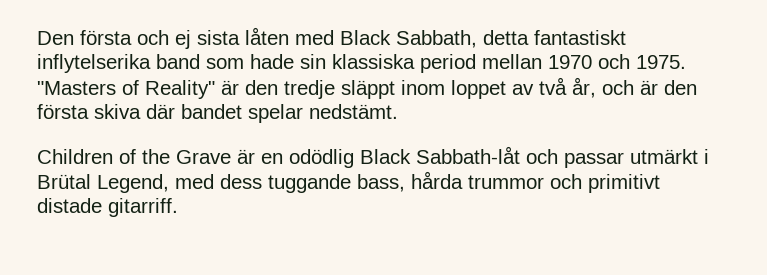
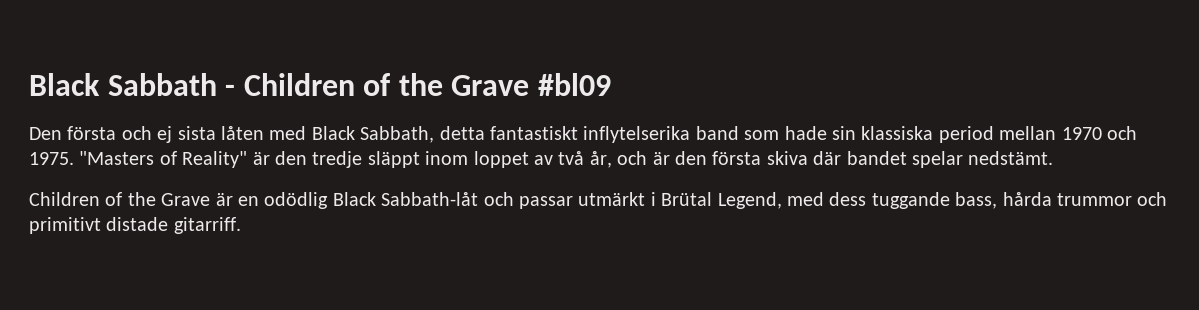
(37, 38) none -> [29,73,611,96] Black Sabbath - Children of the Grave #bl09 //

